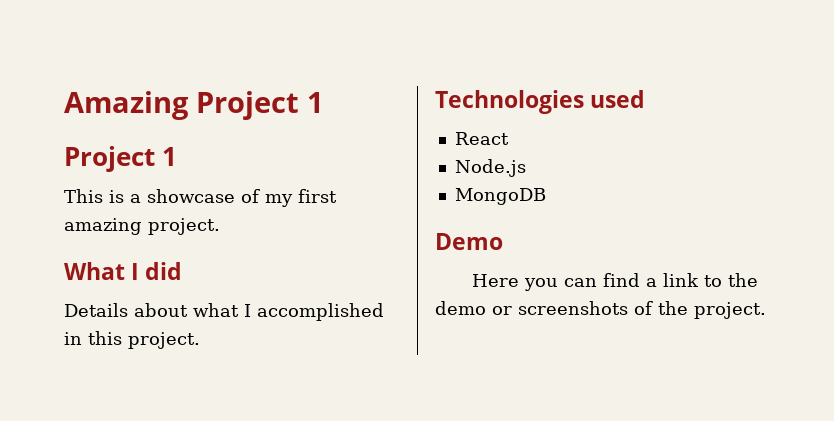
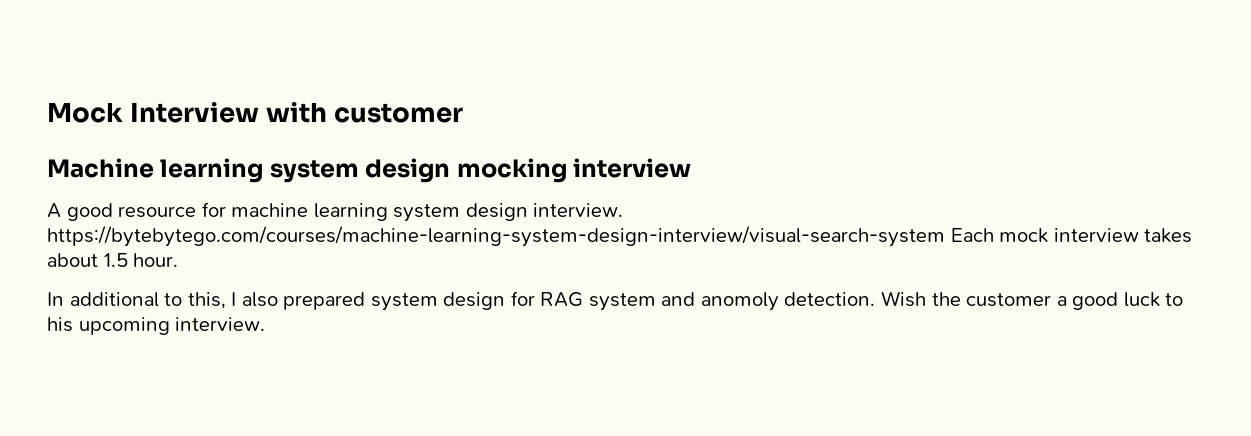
[64,91,324,120] [64,146,178,172] [64,189,337,207] [64,218,220,235] [64,262,183,280] [64,303,384,321] [64,331,200,349] [435,90,646,114] [454,132,509,145] [454,159,526,177] [454,188,546,205] [435,233,503,250] [472,273,759,291] [435,301,766,319] Amazing Project 1 // Project 1 // This is a showcase of my first amazing project. // What I did // Details about what I accomplished in this project. // Technologies used // React // Node.js // MongoDB // Demo // Here you can find a link to the demo or screenshots of the project. -> [47,102,464,123] [47,158,692,183] [47,202,624,222] [47,226,1193,247] [47,253,179,267] [47,291,1184,311] [47,317,266,335] Mock Interview with customer // Machine learning system design mocking interview // A good resource for machine learning system design interview. https://bytebytego.com/courses/machine-learning-system-design-interview/visual-search-system Each mock interview takes about 1.5 hour. // In additional to this, I also prepared system design for RAG system and anomoly detection. Wish the customer a good luck to his upcoming interview.

